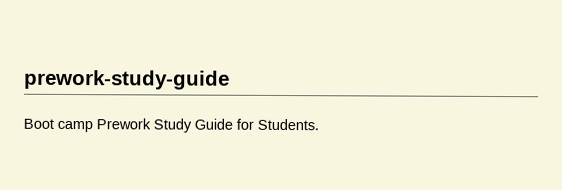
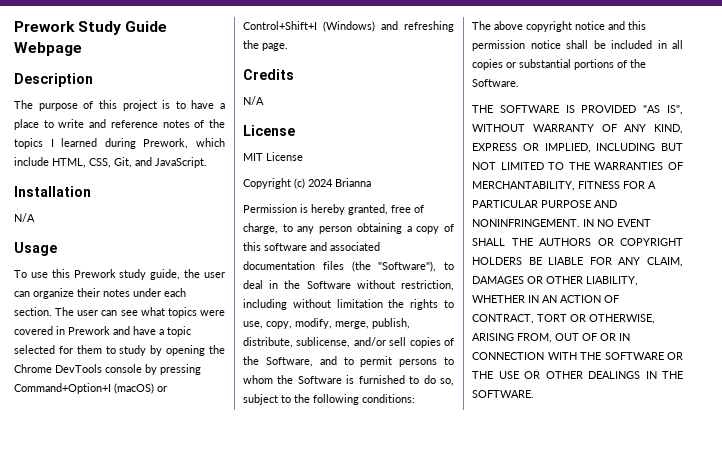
[24,69,230,90] [23,118,319,133] prework-study-guide // Boot camp Prework Study Guide for Students. -> [14,21,168,35] [14,42,82,56] [14,73,93,87] [14,100,225,111] [14,119,225,130] [14,138,225,149] [14,157,207,168] [14,186,91,197] [14,213,35,222] [14,242,57,256] [14,269,226,280] [14,288,186,299] [14,307,225,318] [14,326,191,337] [14,345,226,356] [14,364,201,375] [14,383,167,394] [243,21,454,32] [243,40,288,51] [243,69,294,80] [243,96,264,105] [243,125,295,136] [243,152,303,161] [243,178,371,189] [243,204,424,215] [243,223,454,234] [243,242,380,251] [243,261,454,272] [243,280,454,291] [243,299,454,310] [243,318,410,329] [243,337,454,348] [243,356,454,367] [243,375,454,386] [243,394,415,405] [472,21,646,32] [472,40,683,51] [472,59,646,70] [472,79,519,87] [472,105,683,115] [472,124,683,134] [472,143,683,153] [472,162,683,170] [472,181,656,191] [472,200,617,208] [472,219,651,227] [472,238,683,246] [472,257,683,267] [472,276,638,286] [472,295,619,303] [472,314,655,324] [472,333,630,343] [472,352,683,360] [472,371,683,379] [472,390,534,398] Prework Study Guide Webpage // Description // The purpose of this project is to have a place to write and reference notes of the topics I learned during Prework, which include HTML, CSS, Git, and JavaScript. // Installation // N/A // Usage // To use this Prework study guide, the user can organize their notes under each section. The user can see what topics were covered in Prework and have a topic selected for them to study by opening the Chrome DevTools console by pressing Command+Option+I (macOS) or Control+Shift+I (Windows) and refreshing the page. // Credits // N/A // License // MIT License // Copyright (c) 2024 Brianna // Permission is hereby granted, free of charge, to any person obtaining a copy of this software and associated documentation files (the "Software"), to deal in the Software without restriction, including without limitation the rights to use, copy, modify, merge, publish, distribute, sublicense, and/or sell copies of the Software, and to permit persons to whom the Software is furnished to do so, subject to the following conditions: // The above copyright notice and this permission notice shall be included in all copies or substantial portions of the Software. // THE SOFTWARE IS PROVIDED "AS IS", WITHOUT WARRANTY OF ANY KIND, EXPRESS OR IMPLIED, INCLUDING BUT NOT LIMITED TO THE WARRANTIES OF MERCHANTABILITY, FITNESS FOR A PARTICULAR PURPOSE AND NONINFRINGEMENT. IN NO EVENT SHALL THE AUTHORS OR COPYRIGHT HOLDERS BE LIABLE FOR ANY CLAIM, DAMAGES OR OTHER LIABILITY, WHETHER IN AN ACTION OF CONTRACT, TORT OR OTHERWISE, ARISING FROM, OUT OF OR IN CONNECTION WITH THE SOFTWARE OR THE USE OR OTHER DEALINGS IN THE SOFTWARE.

